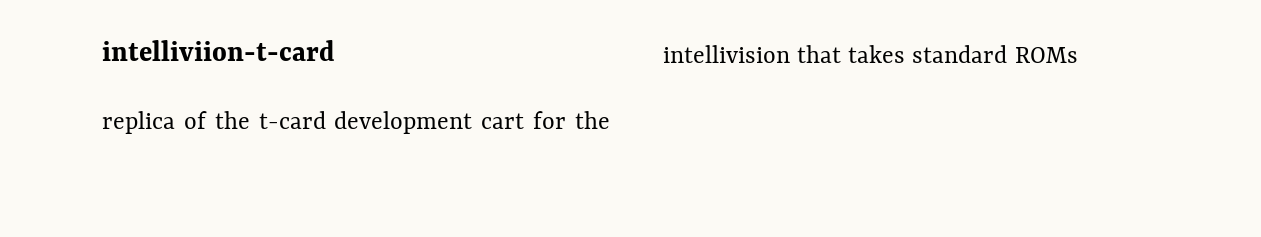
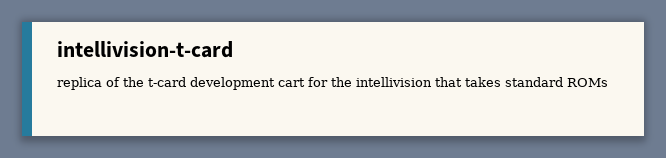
[102,40,335,61] intelliviion-t-card -> [57,41,233,58] intellivision-t-card

